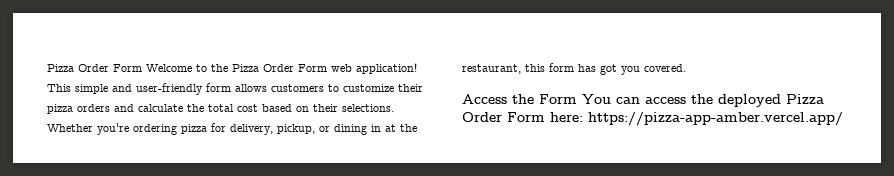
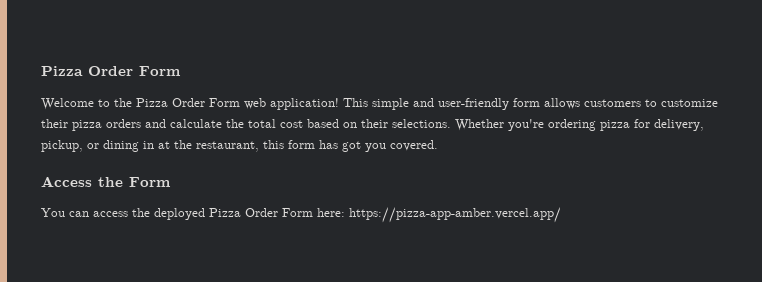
[47,64,142,72] Pizza Order Form -> [41,66,181,76] Pizza Order Form //
(577, 99) none -> (171, 182) //

